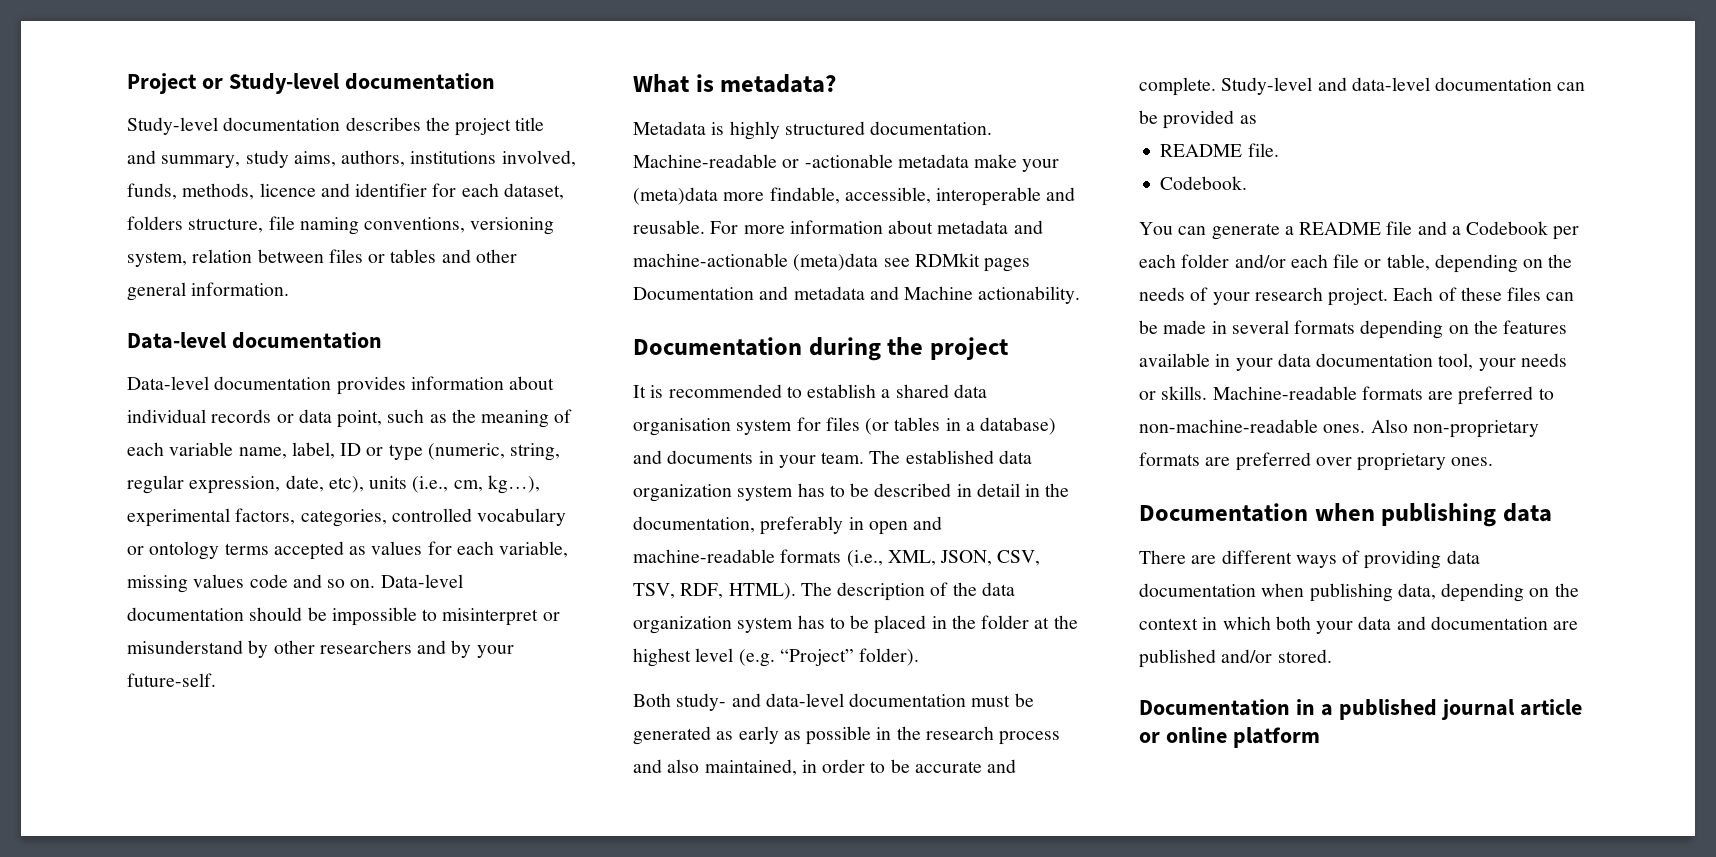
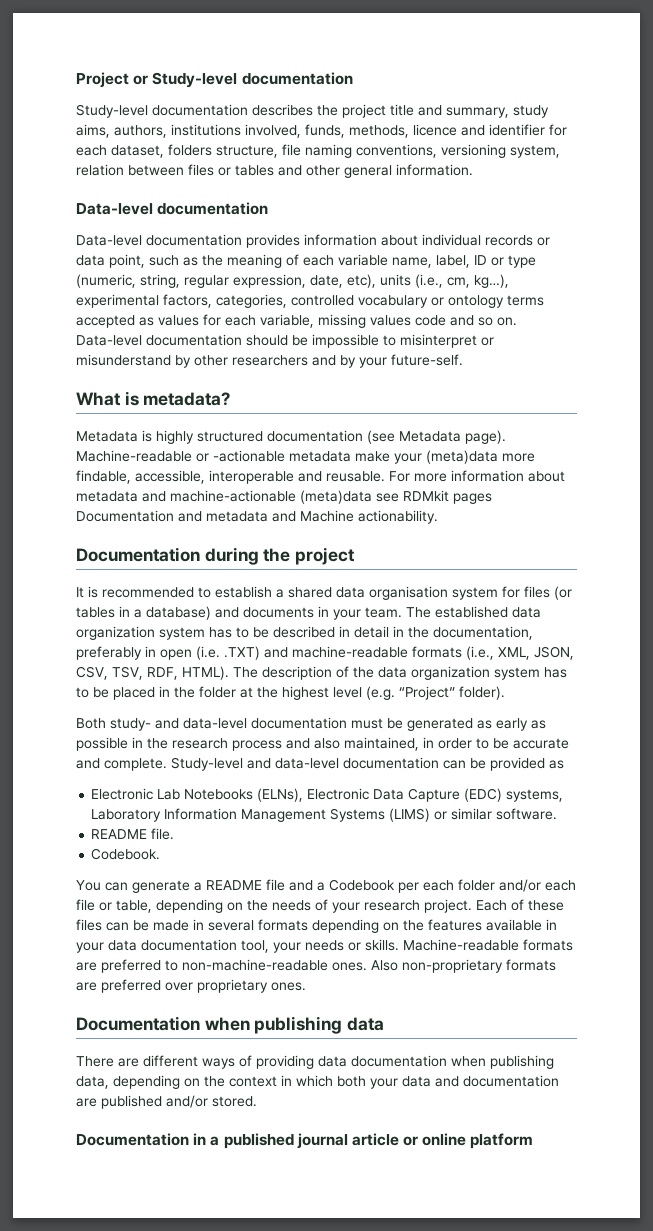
[870,121,993,135] documentation. -> [267,430,506,444] documentation (see Metadata page).
(908, 528) none -> [196,646,260,660] (i.e. .TXT)
(1257, 119) none -> [91,788,564,802] [91,808,558,822] // Electronic Lab Notebooks (ELNs), Electronic Data Capture (EDC) systems, Laboratory Information Management Systems (LIMS) or similar software.

